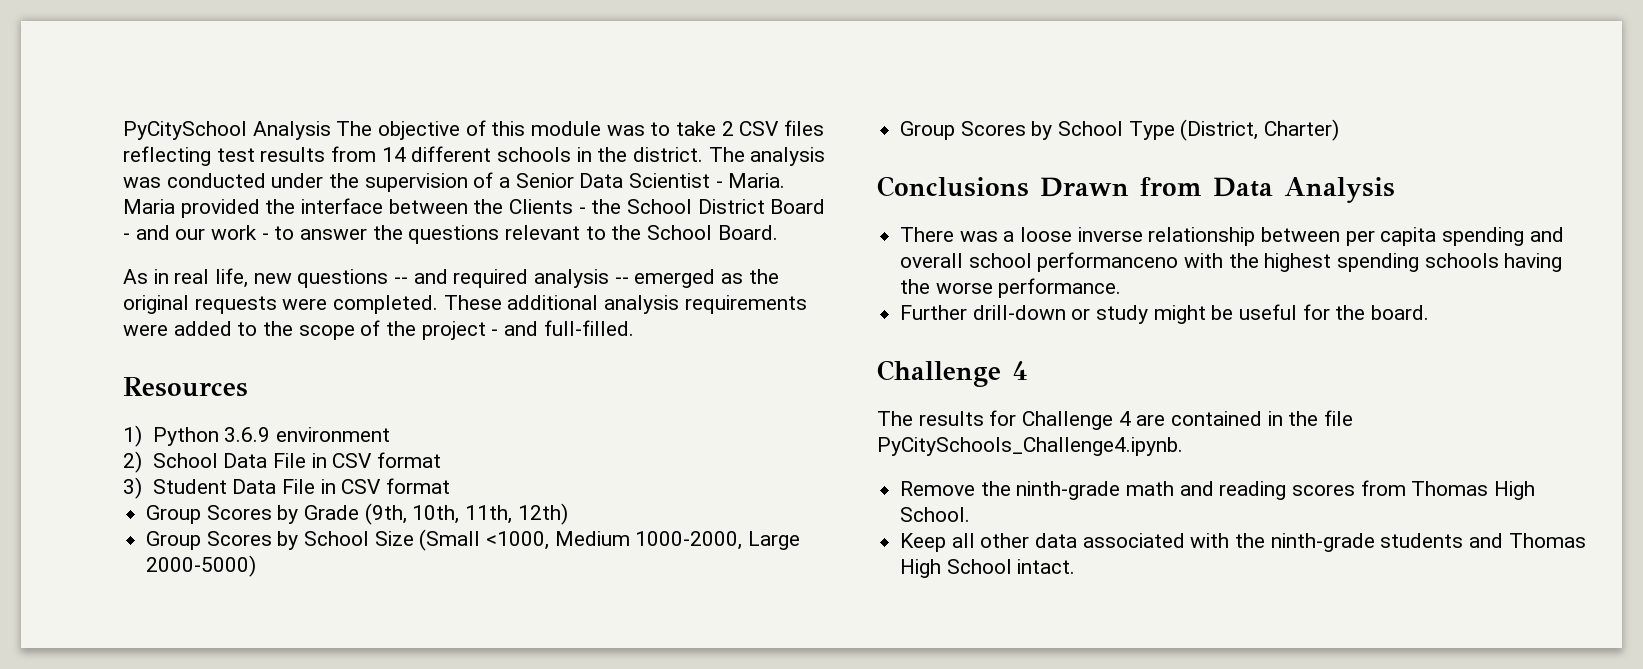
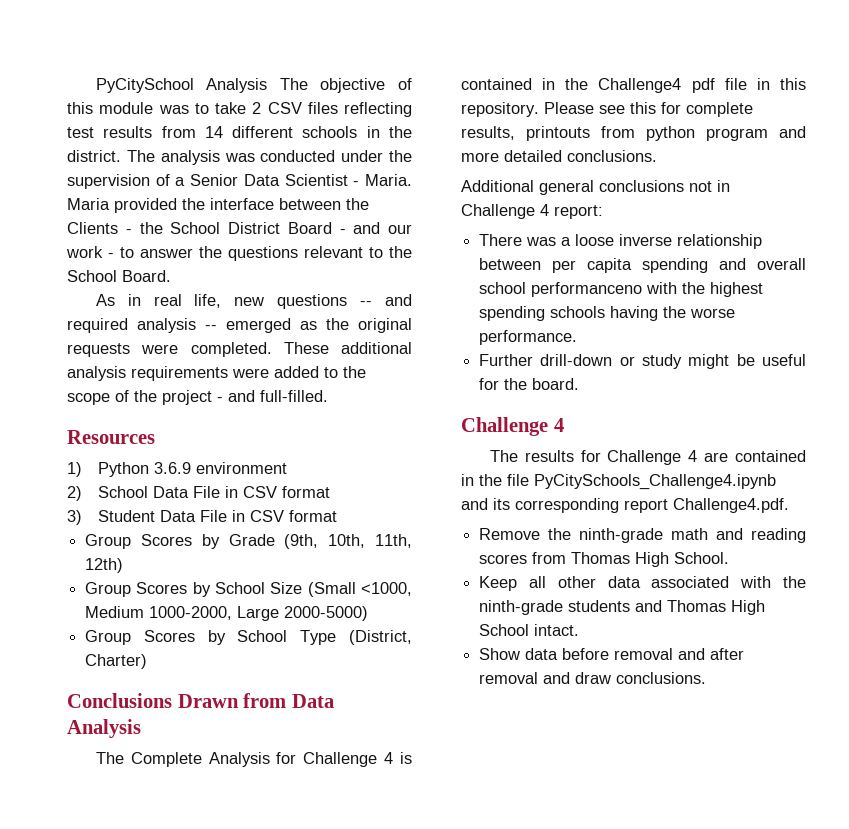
(1395, 190) none -> [95,752,412,767] [461,78,806,93] [461,102,753,117] [461,126,806,141] [461,150,657,162] [461,180,730,195] [461,204,603,219] // The Complete Analysis for Challenge 4 is contained in the Challenge4 pdf file in this repository. Please see this for complete results, printouts from python program and more detailed conclusions. // Additional general conclusions not in Challenge 4 report:
[877,437,1183,456] PyCitySchools_Challenge4.ipynb. -> [534,474,776,490] [461,498,789,513] PyCitySchools_Challenge4.ipynb and its corresponding report Challenge4.pdf.
(1076, 566) none -> [479,648,745,660] [479,672,707,684] // Show data before removal and after removal and draw conclusions.

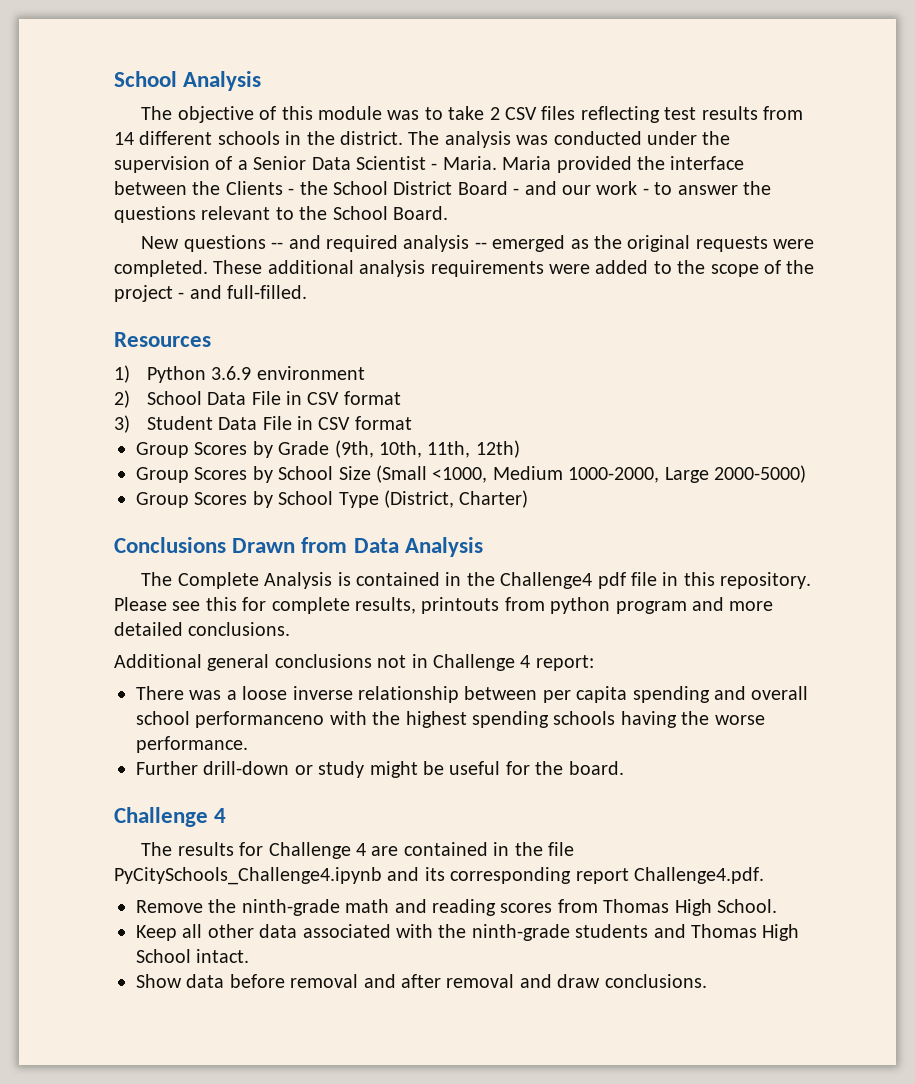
[95,78,268,93] PyCitySchool Analysis -> [114,71,262,91] School Analysis //
[95,294,265,308] As in real life, new -> [141,236,180,249] New
[276,752,394,767] for Challenge 4 -> (333, 580) none

